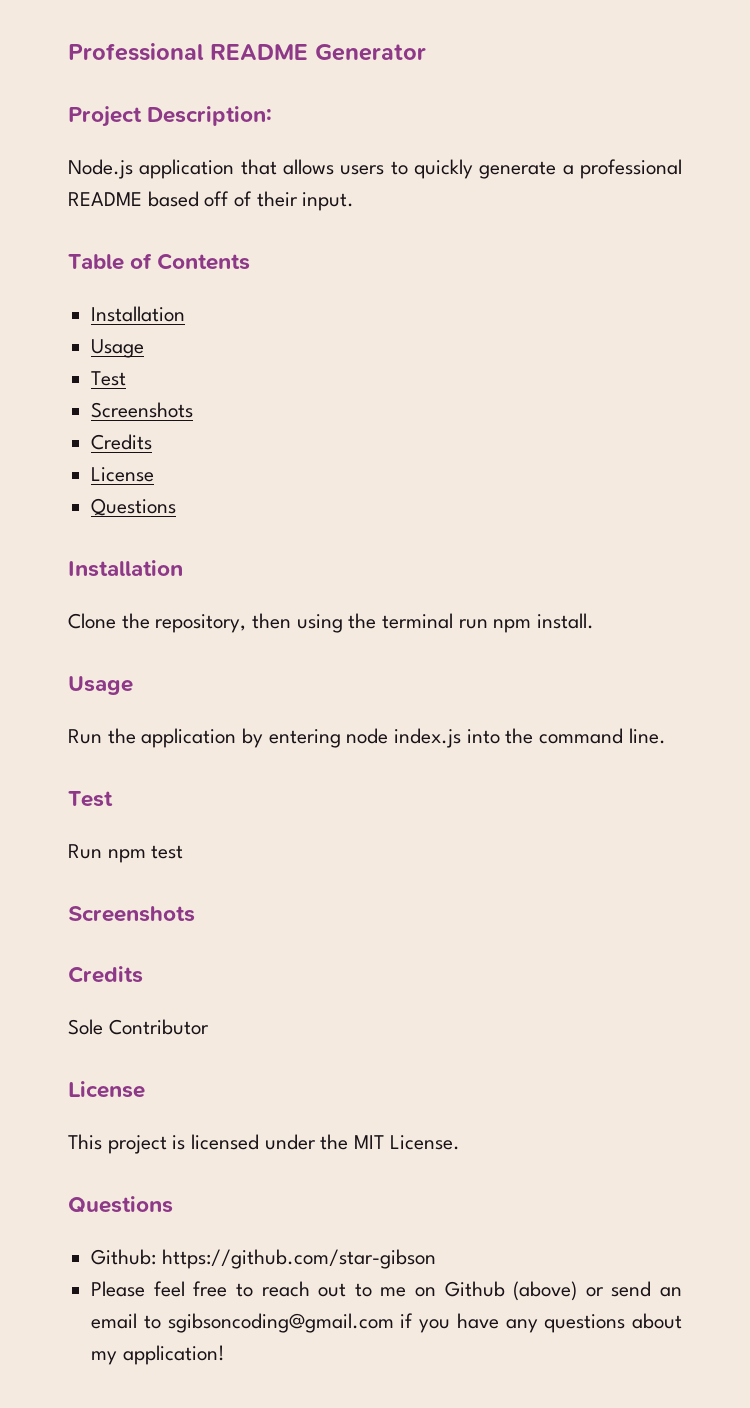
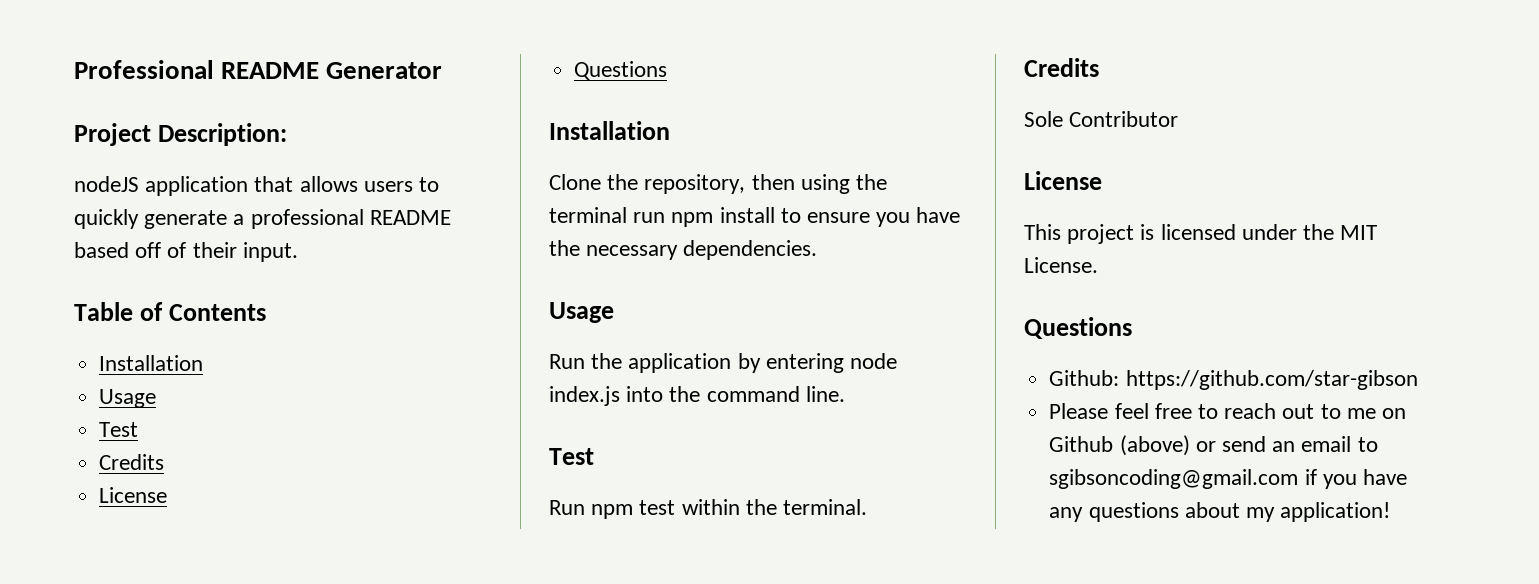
[68,159,133,179] Node.js -> [74,176,139,192] nodeJS
[91,402,194,418] // Screenshots -> (139, 429) none
[537,613,595,629] install. -> [719,207,961,227] [549,240,818,260] install to ensure you have the necessary dependencies.
[68,906,195,922] // Screenshots -> [681,499,868,515] within the terminal.

